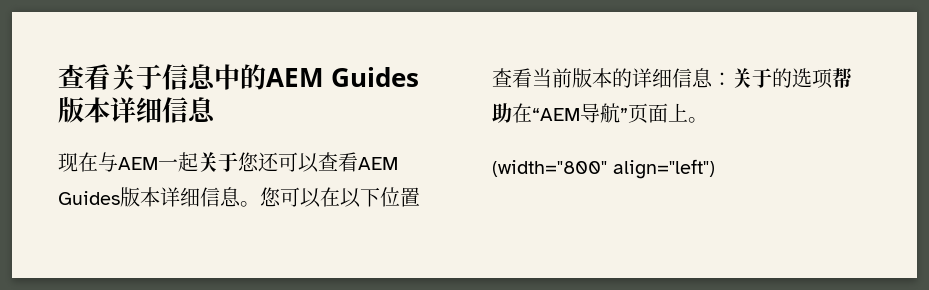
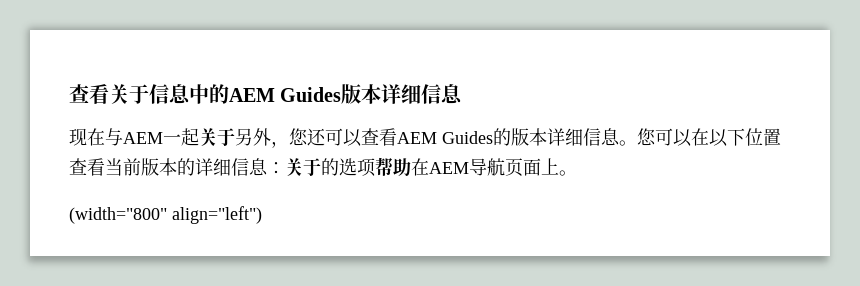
(238, 162) none -> [235,128,289,148] 另外，
(120, 198) none -> [493,128,511,146] 的
[532,103,628,123] “AEM导航” -> [429,158,505,176] AEM导航

